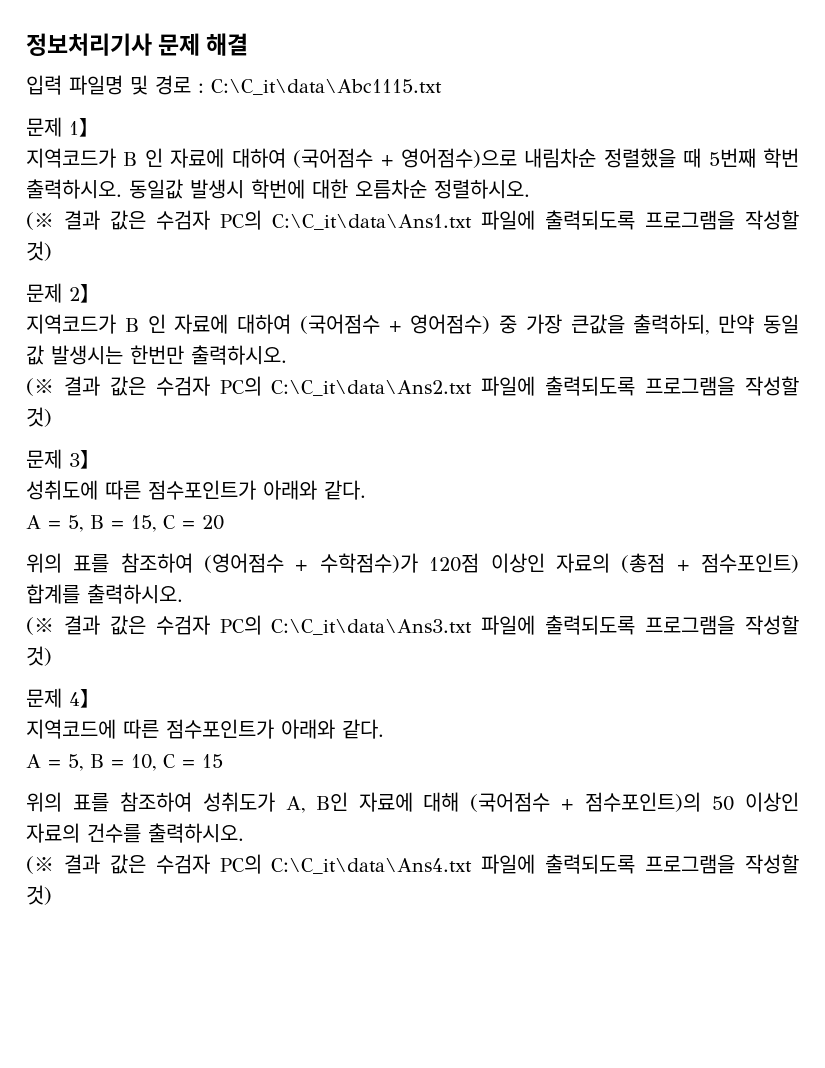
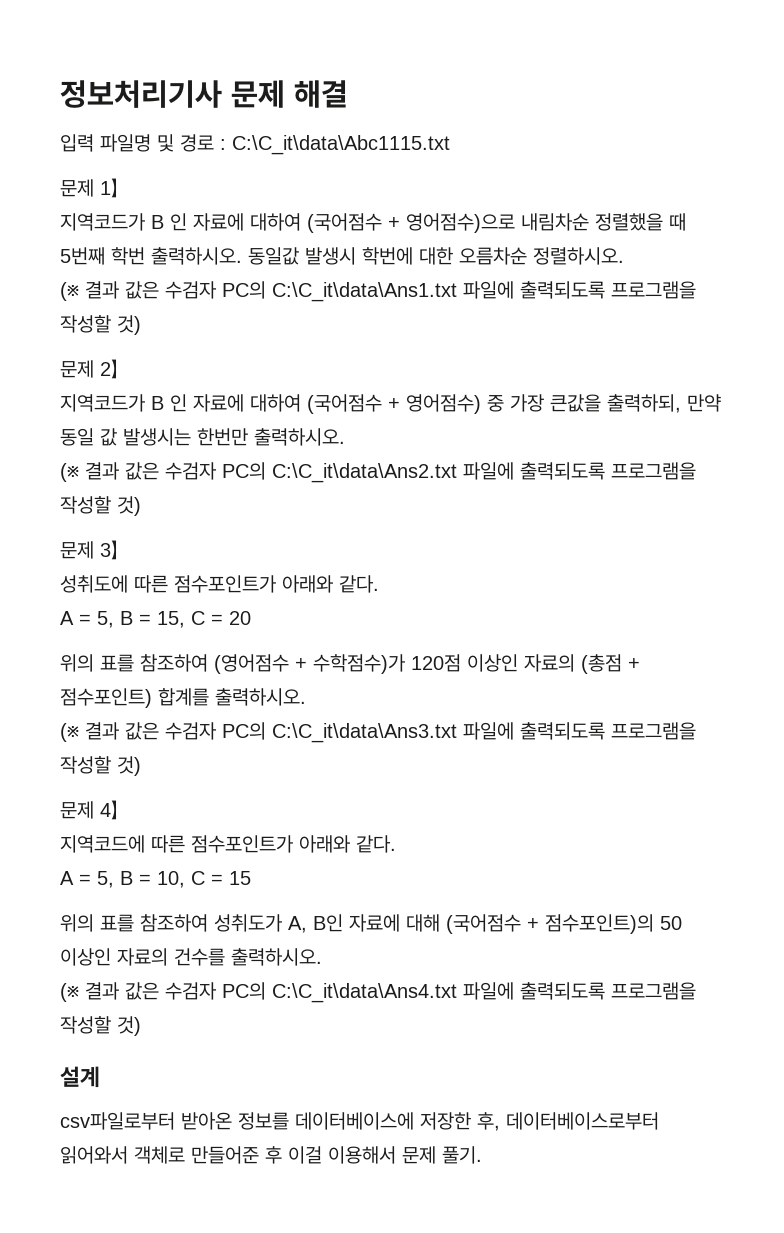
(52, 895) none -> [60,1066,100,1088] [60,1112,659,1131] [60,1146,482,1164] // 설계 // csv파일로부터 받아온 정보를 데이터베이스에 저장한 후, 데이터베이스로부터 읽어와서 객체로 만들어준 후 이걸 이용해서 문제 풀기.

